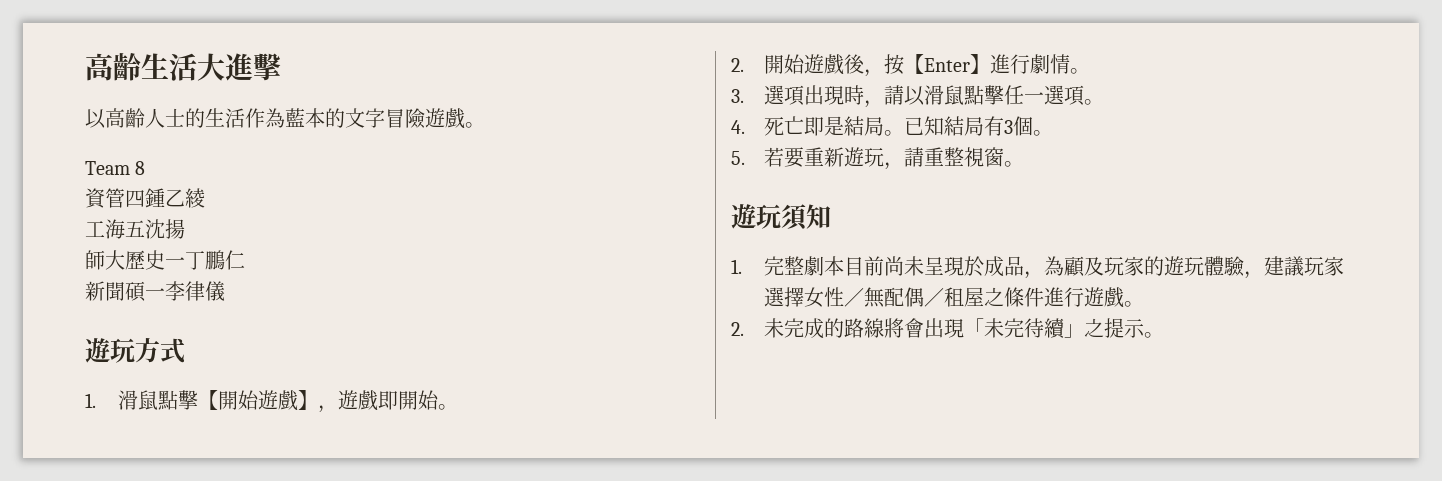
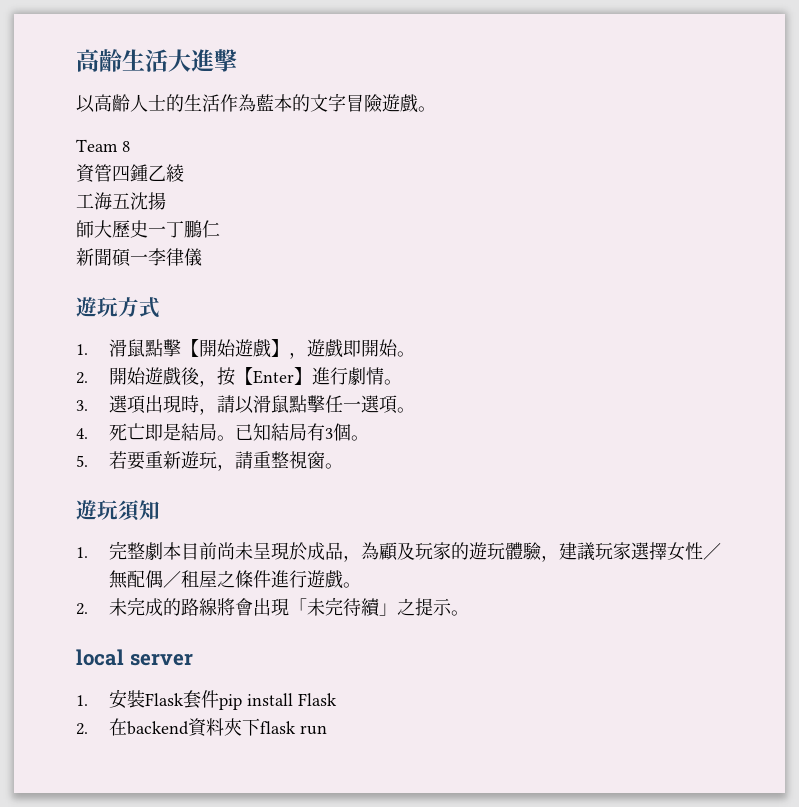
(1164, 335) none -> [76,649,193,666] [76,689,338,710] [76,718,328,737] // local server // 1.安裝Flask套件pip install Flask // 2.在backend資料夾下flask run

